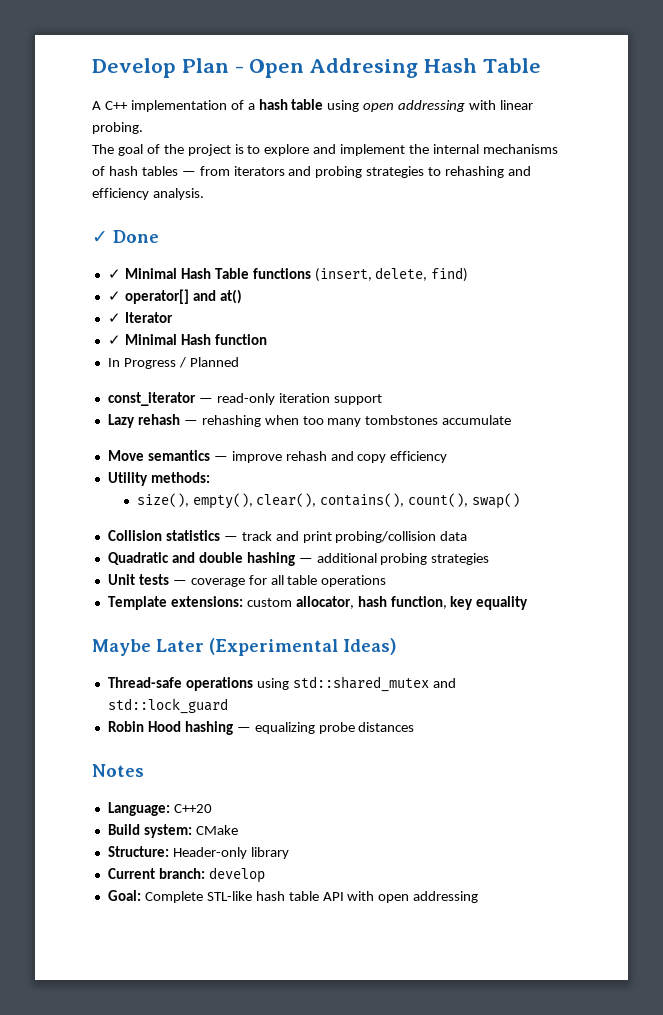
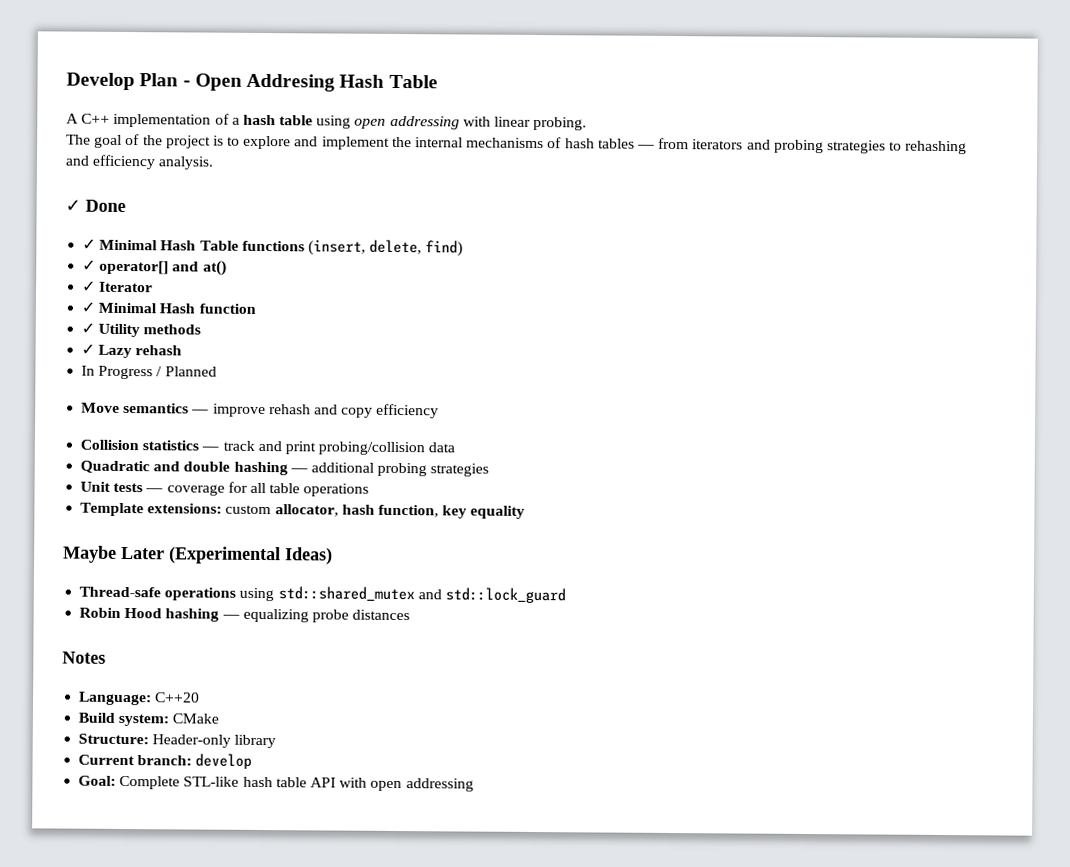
[107,357,239,369] [107,392,382,406] [107,414,512,428] In Progress / Planned // const_iterator — read-only iteration support // Lazy rehash — rehashing when too many tombstones accumulate -> [81,322,202,338] [81,343,183,359] [81,365,217,380] ✓ Utility methods // ✓ Lazy rehash // In Progress / Planned
[107,472,210,486] [136,493,521,509] // Utility methods: // size(), empty(), clear(), contains(), count(), swap() -> (440, 411) none

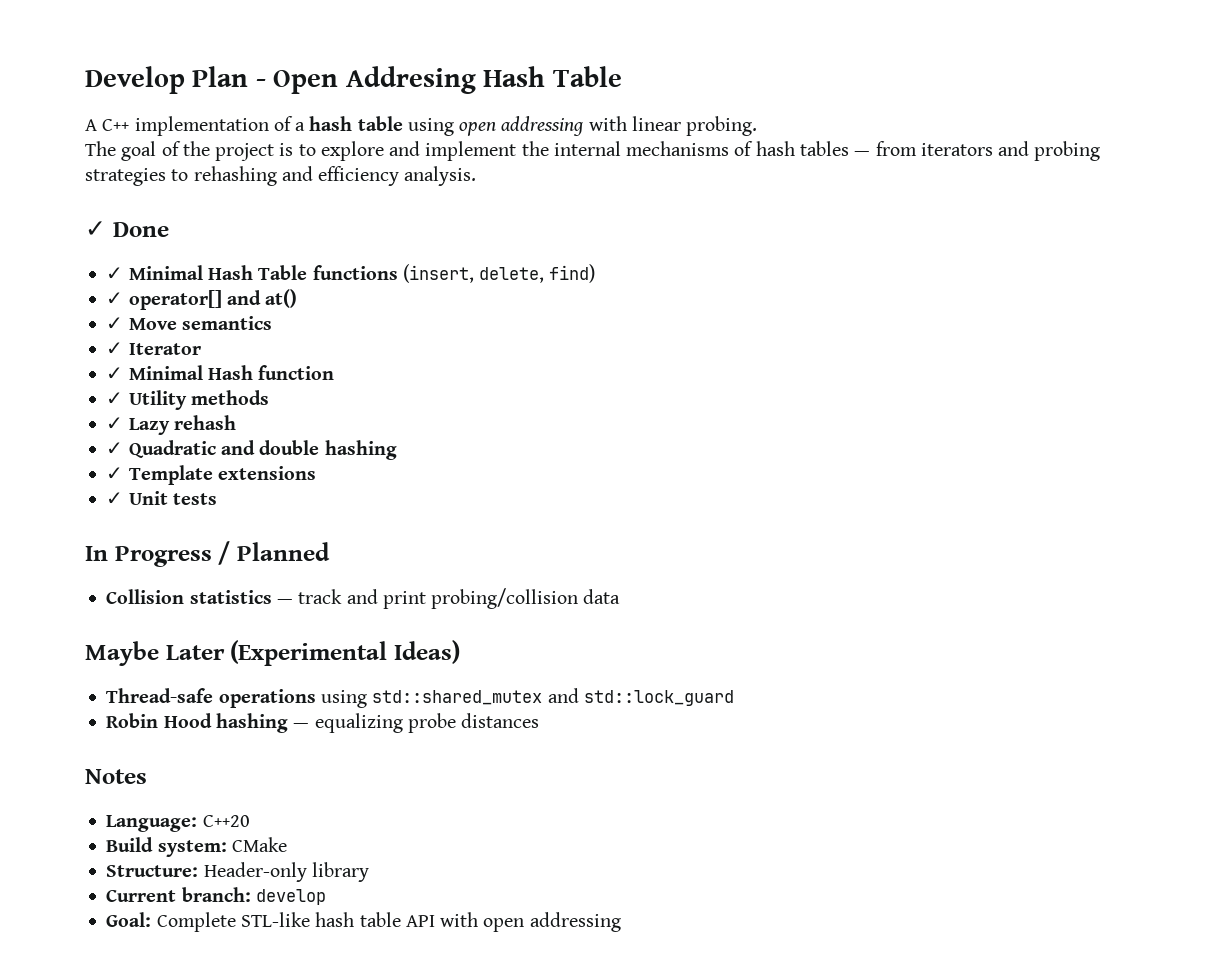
(227, 268) none -> [106,316,272,330] // ✓ Move semantics
[81,365,217,380] [81,402,440,419] In Progress / Planned // Move semantics — improve rehash and copy efficiency -> [106,440,397,460] [106,465,316,485] [106,491,217,505] [85,541,330,567] ✓ Quadratic and double hashing // ✓ Template extensions // ✓ Unit tests // In Progress / Planned
[80,460,490,477] [80,481,370,497] [80,502,526,519] // Quadratic and double hashing — additional probing strategies // Unit tests — coverage for all table operations // Template extensions: custom allocator, hash function, key equality -> (621, 596) none

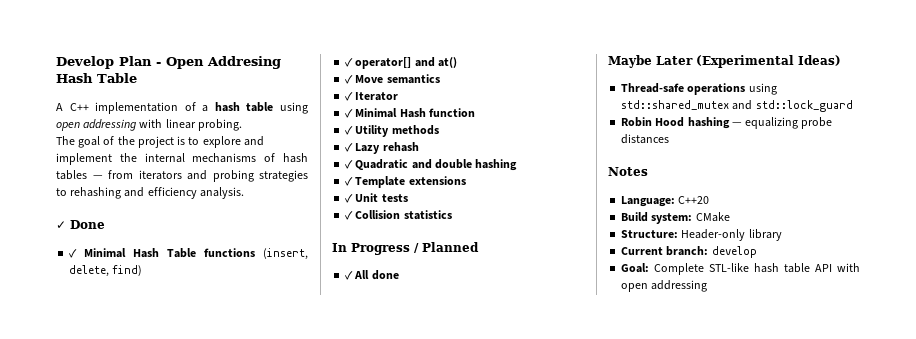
(217, 499) none -> [345,210,452,220] // ✓ Collision statistics
[106,588,621,609] Collision statistics — track and print probing/collision data -> [345,270,399,280] ✓ All done

